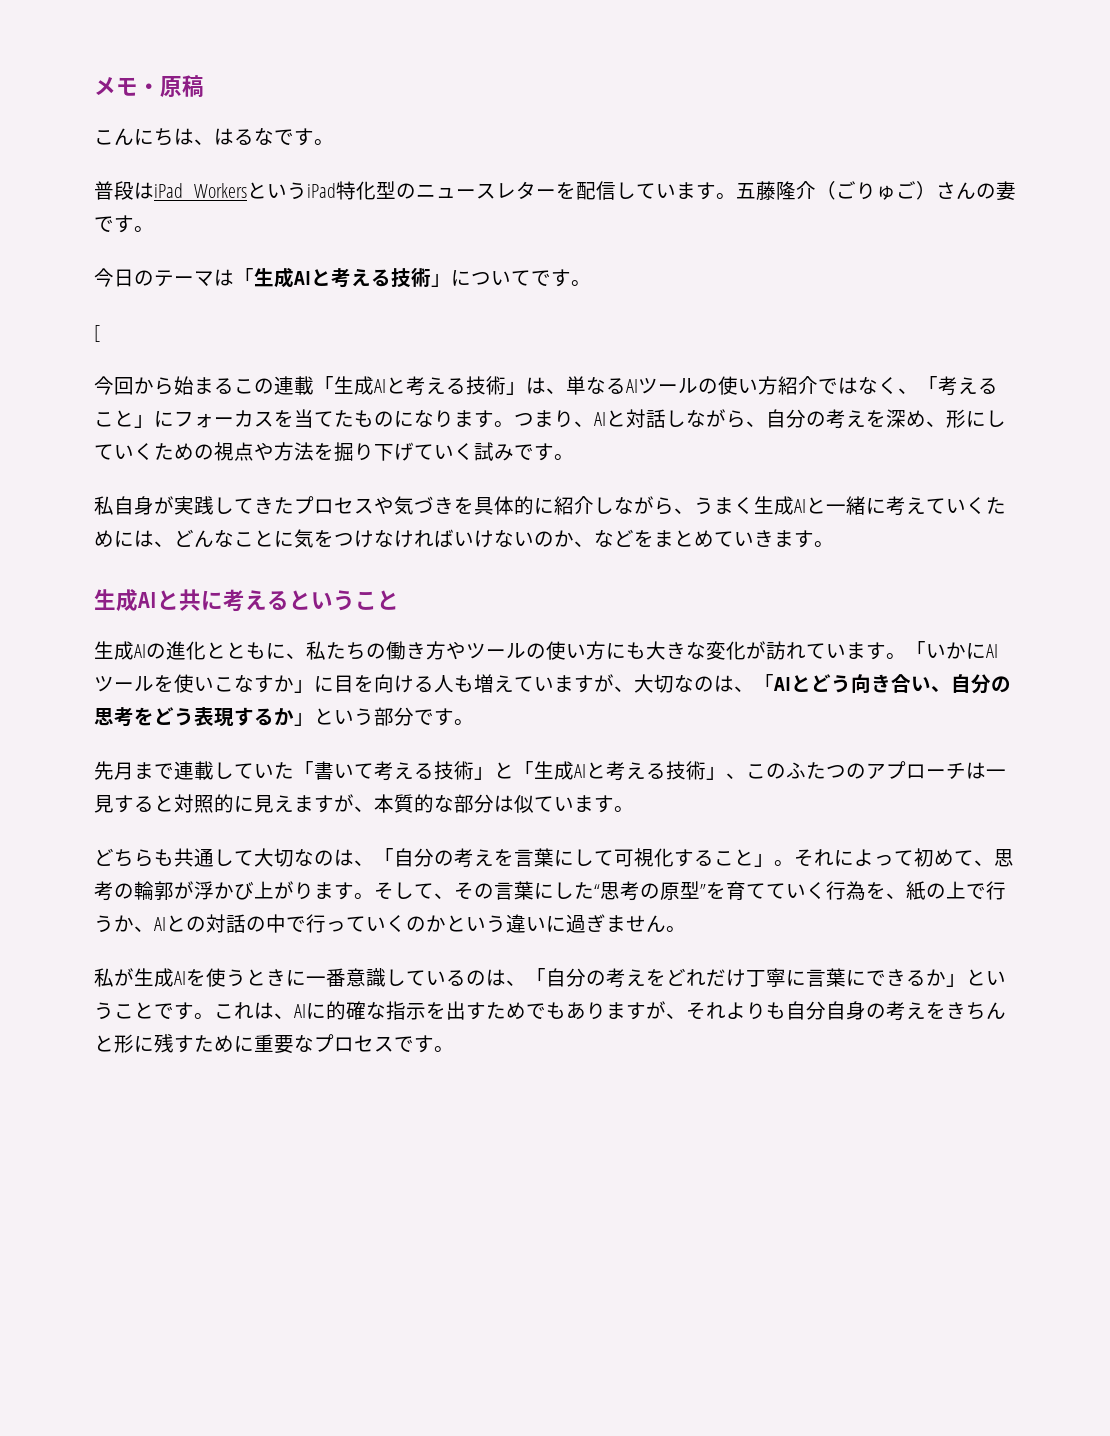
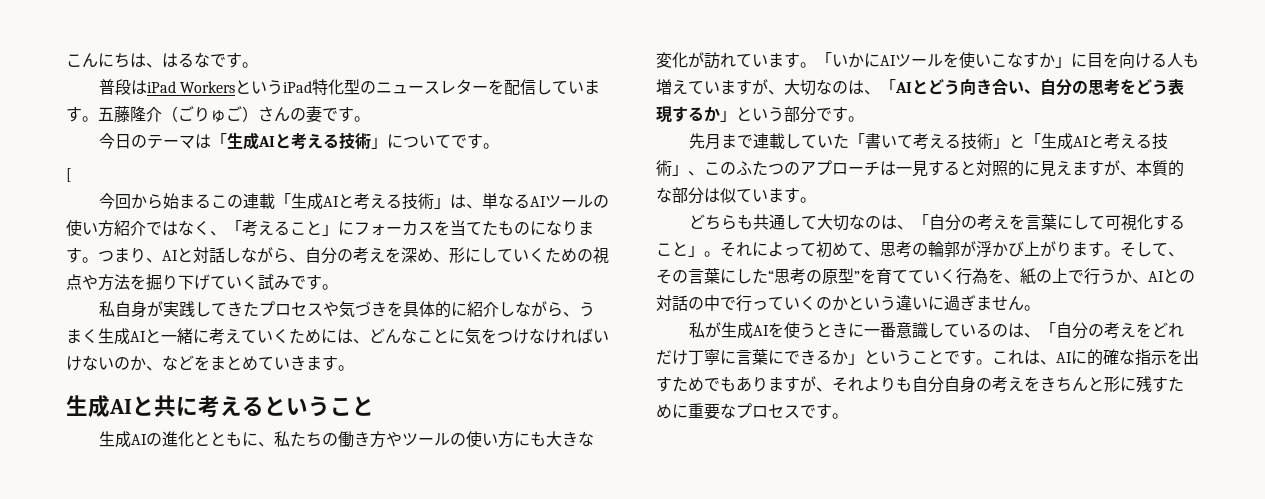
[94,75,204,97] メモ・原稿 // -> (66, 60) none

